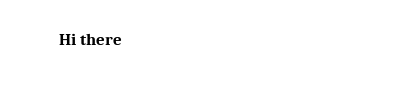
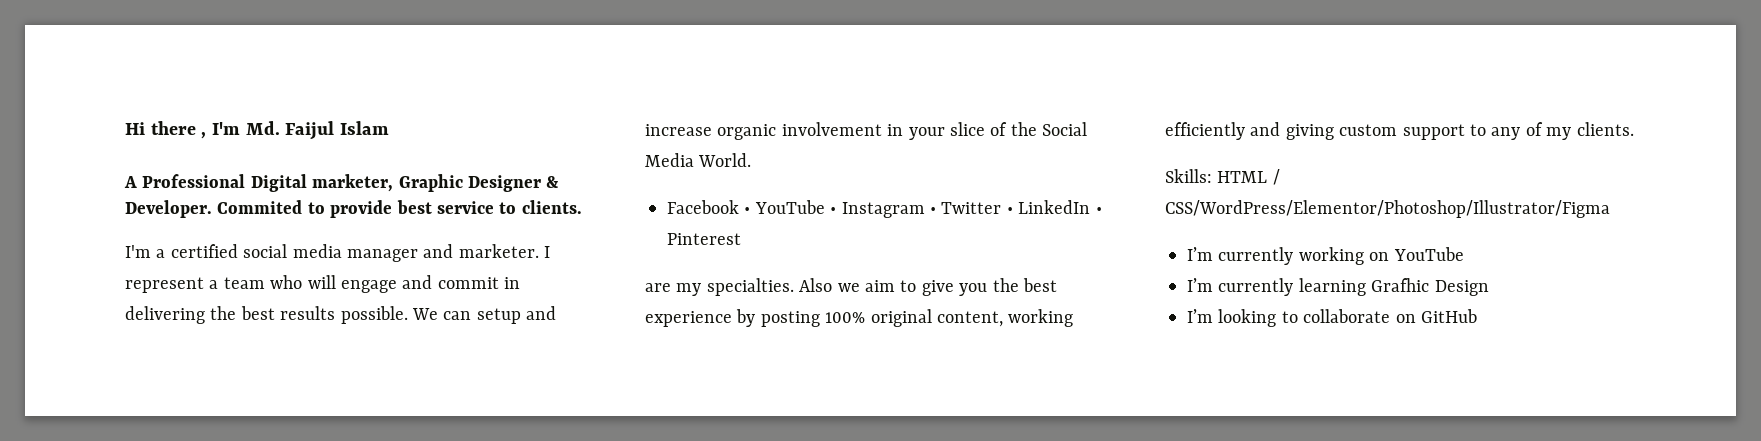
(123, 39) none -> [201,121,390,140] [124,174,559,192] [125,200,582,218] [125,244,551,262] [125,275,521,293] [125,306,557,324] [645,122,1088,140] [645,153,752,167] [667,200,1102,218] [667,233,741,245] [645,278,1057,296] [645,309,1074,327] [1165,122,1634,140] [1165,169,1280,185] [1165,200,1610,218] [1187,247,1464,265] [1187,278,1489,296] [1187,309,1477,327] , I'm Md. Faijul Islam // A Professional Digital marketer, Graphic Designer & Developer. Commited to provide best service to clients. // I'm a certified social media manager and marketer. I represent a team who will engage and commit in delivering the best results possible. We can setup and increase organic involvement in your slice of the Social Media World. // Facebook • YouTube • Instagram • Twitter • LinkedIn • Pinterest // are my specialties. Also we aim to give you the best experience by posting 100% original content, working efficiently and giving custom support to any of my clients. // Skills: HTML / CSS/WordPress/Elementor/Photoshop/Illustrator/Figma // I’m currently working on YouTube // I’m currently learning Grafhic Design // I’m looking to collaborate on GitHub

